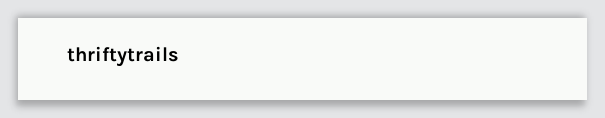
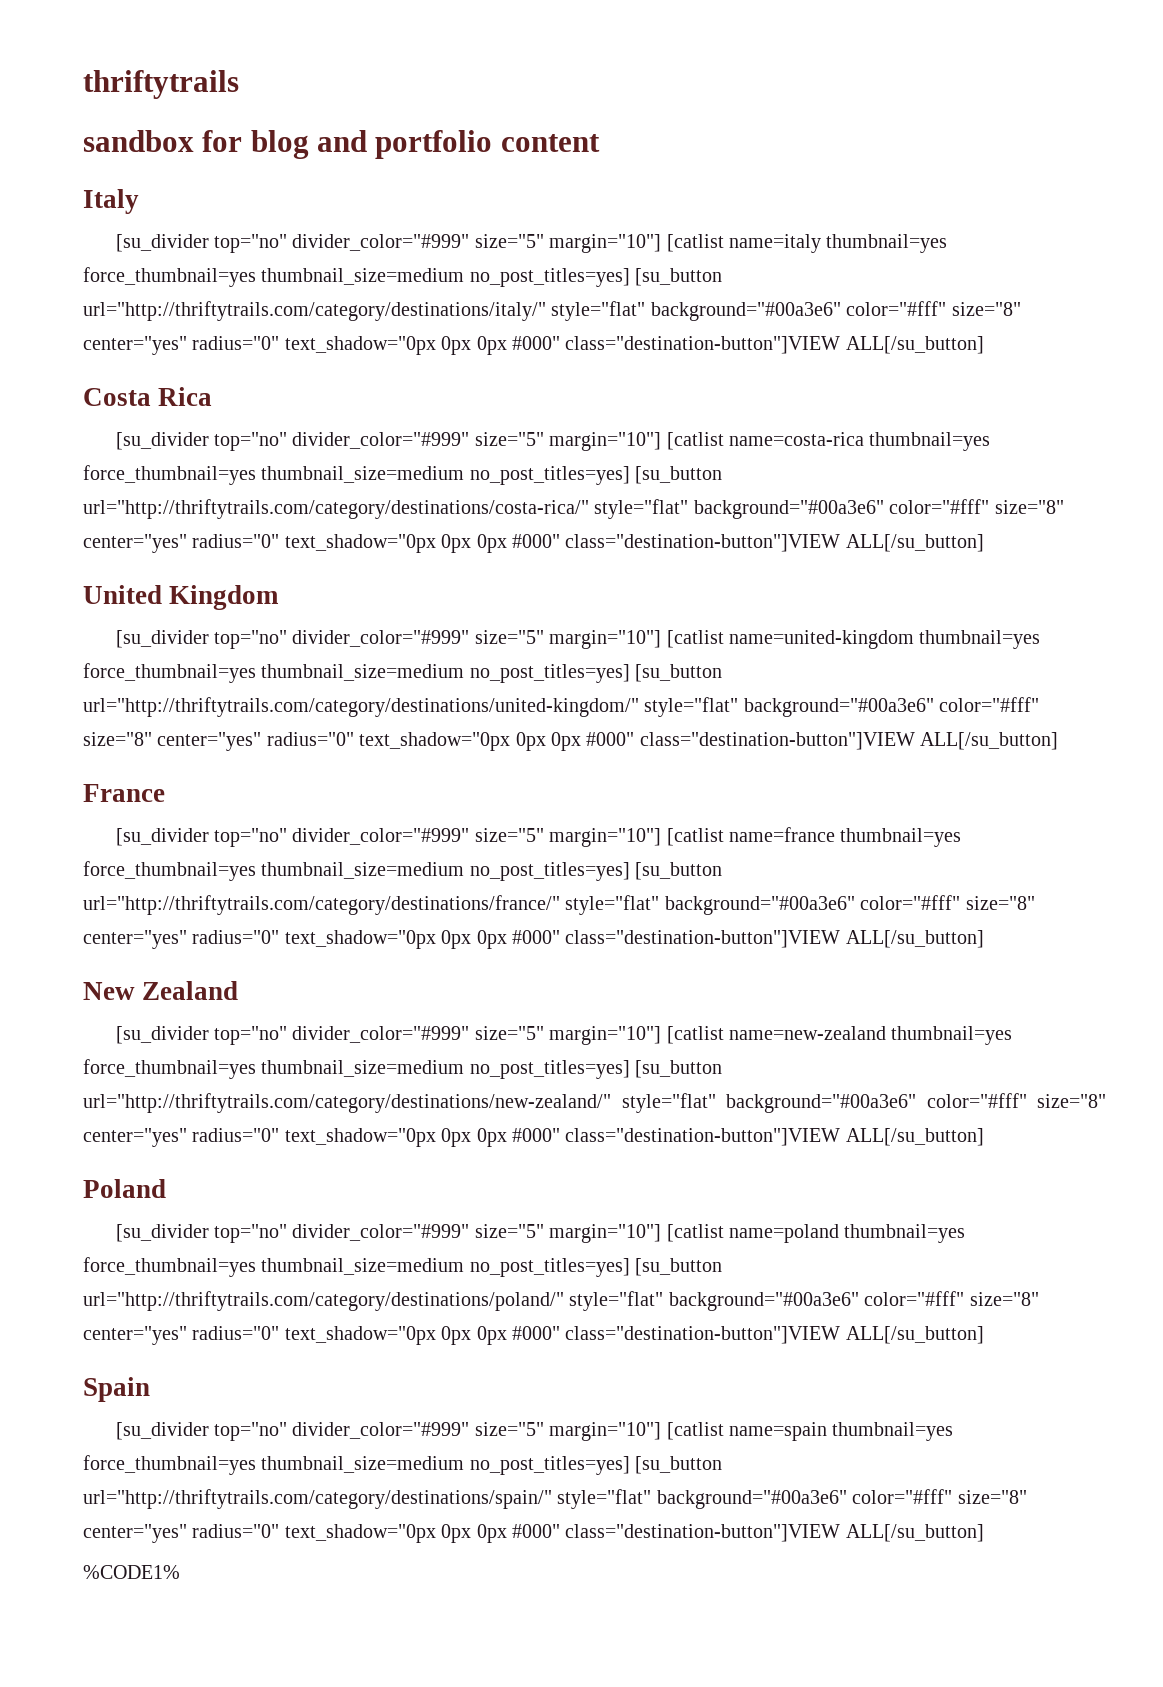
(179, 56) none -> [83,130,600,159] [83,189,139,214] [115,234,948,253] [83,267,723,287] [83,301,1021,321] [83,336,984,355] [83,387,213,406] [115,432,991,451] [83,465,723,485] [83,499,1064,519] [83,534,984,553] [83,585,280,610] [115,630,1041,649] [83,663,723,683] [83,697,1040,717] [83,732,1059,751] [83,784,165,802] [115,827,962,847] [83,861,723,881] [83,895,1035,915] [83,930,984,949] [83,981,239,1000] [115,1026,1013,1045] [83,1059,723,1079] [83,1093,1106,1113] [83,1128,984,1147] [83,1179,166,1198] [115,1224,966,1243] [83,1257,723,1277] [83,1291,1039,1311] [83,1326,984,1345] [83,1377,150,1402] [115,1422,954,1441] [83,1455,723,1475] [83,1489,1027,1509] [83,1524,984,1543] [83,1565,180,1579] // sandbox for blog and portfolio content // Italy // [su_divider top="no" divider_color="#999" size="5" margin="10"] [catlist name=italy thumbnail=yes force_thumbnail=yes thumbnail_size=medium no_post_titles=yes] [su_button url="http://thriftytrails.com/category/destinations/italy/" style="flat" background="#00a3e6" color="#fff" size="8" center="yes" radius="0" text_shadow="0px 0px 0px #000" class="destination-button"]VIEW ALL[/su_button] // Costa Rica // [su_divider top="no" divider_color="#999" size="5" margin="10"] [catlist name=costa-rica thumbnail=yes force_thumbnail=yes thumbnail_size=medium no_post_titles=yes] [su_button url="http://thriftytrails.com/category/destinations/costa-rica/" style="flat" background="#00a3e6" color="#fff" size="8" center="yes" radius="0" text_shadow="0px 0px 0px #000" class="destination-button"]VIEW ALL[/su_button] // United Kingdom // [su_divider top="no" divider_color="#999" size="5" margin="10"] [catlist name=united-kingdom thumbnail=yes force_thumbnail=yes thumbnail_size=medium no_post_titles=yes] [su_button url="http://thriftytrails.com/category/destinations/united-kingdom/" style="flat" background="#00a3e6" color="#fff" size="8" center="yes" radius="0" text_shadow="0px 0px 0px #000" class="destination-button"]VIEW ALL[/su_button] // France // [su_divider top="no" divider_color="#999" size="5" margin="10"] [catlist name=france thumbnail=yes force_thumbnail=yes thumbnail_size=medium no_post_titles=yes] [su_button url="http://thriftytrails.com/category/destinations/france/" style="flat" background="#00a3e6" color="#fff" size="8" center="yes" radius="0" text_shadow="0px 0px 0px #000" class="destination-button"]VIEW ALL[/su_button] // New Zealand // [su_divider top="no" divider_color="#999" size="5" margin="10"] [catlist name=new-zealand thumbnail=yes force_thumbnail=yes thumbnail_size=medium no_post_titles=yes] [su_button url="http://thriftytrails.com/category/destinations/new-zealand/" style="flat" background="#00a3e6" color="#fff" size="8" center="yes" radius="0" text_shadow="0px 0px 0px #000" class="destination-button"]VIEW ALL[/su_button] // Poland // [su_divider top="no" divider_color="#999" size="5" margin="10"] [catlist name=poland thumbnail=yes force_thumbnail=yes thumbnail_size=medium no_post_titles=yes] [su_button url="http://thriftytrails.com/category/destinations/poland/" style="flat" background="#00a3e6" color="#fff" size="8" center="yes" radius="0" text_shadow="0px 0px 0px #000" class="destination-button"]VIEW ALL[/su_button] // Spain // [su_divider top="no" divider_color="#999" size="5" margin="10"] [catlist name=spain thumbnail=yes force_thumbnail=yes thumbnail_size=medium no_post_titles=yes] [su_button url="http://thriftytrails.com/category/destinations/spain/" style="flat" background="#00a3e6" color="#fff" size="8" center="yes" radius="0" text_shadow="0px 0px 0px #000" class="destination-button"]VIEW ALL[/su_button] // %CODE1%

